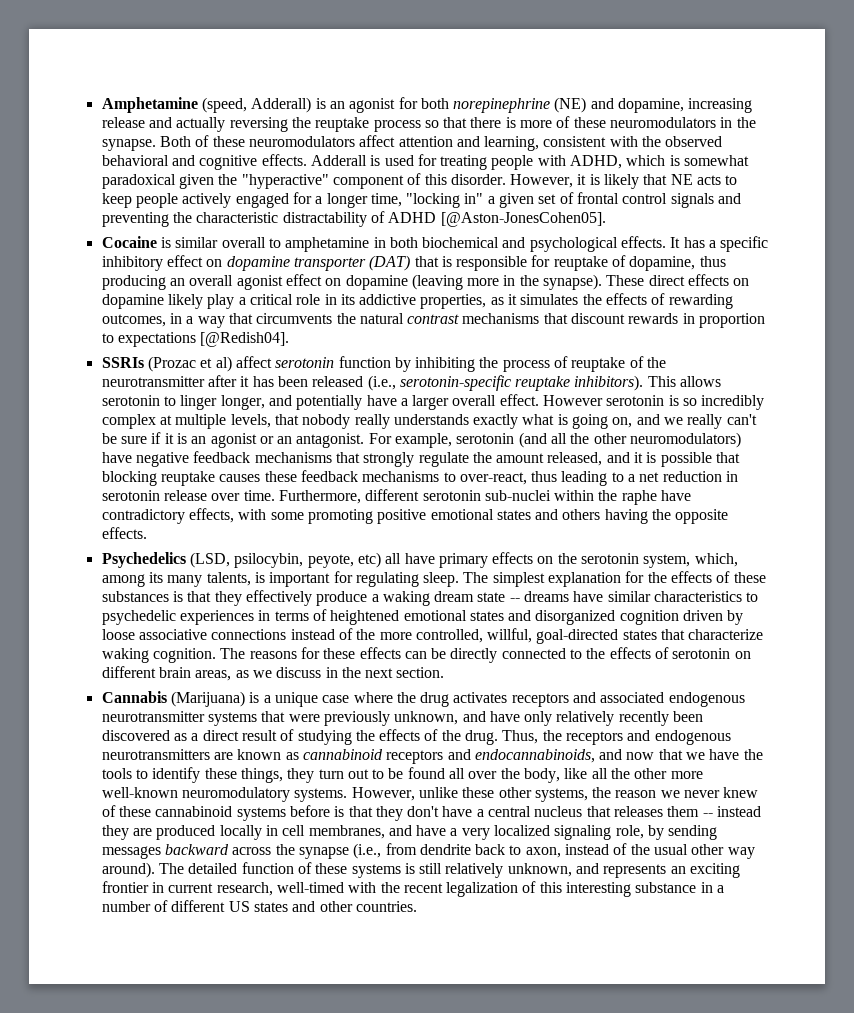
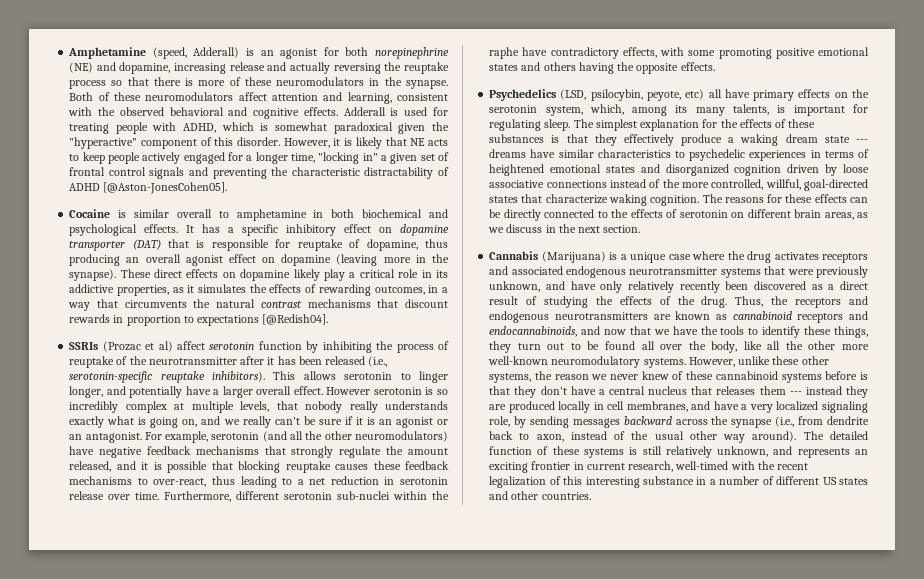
[509,598,520,602] -- -> [856,139,868,143] ---
[702,813,713,817] -- -> [789,391,802,395] ---

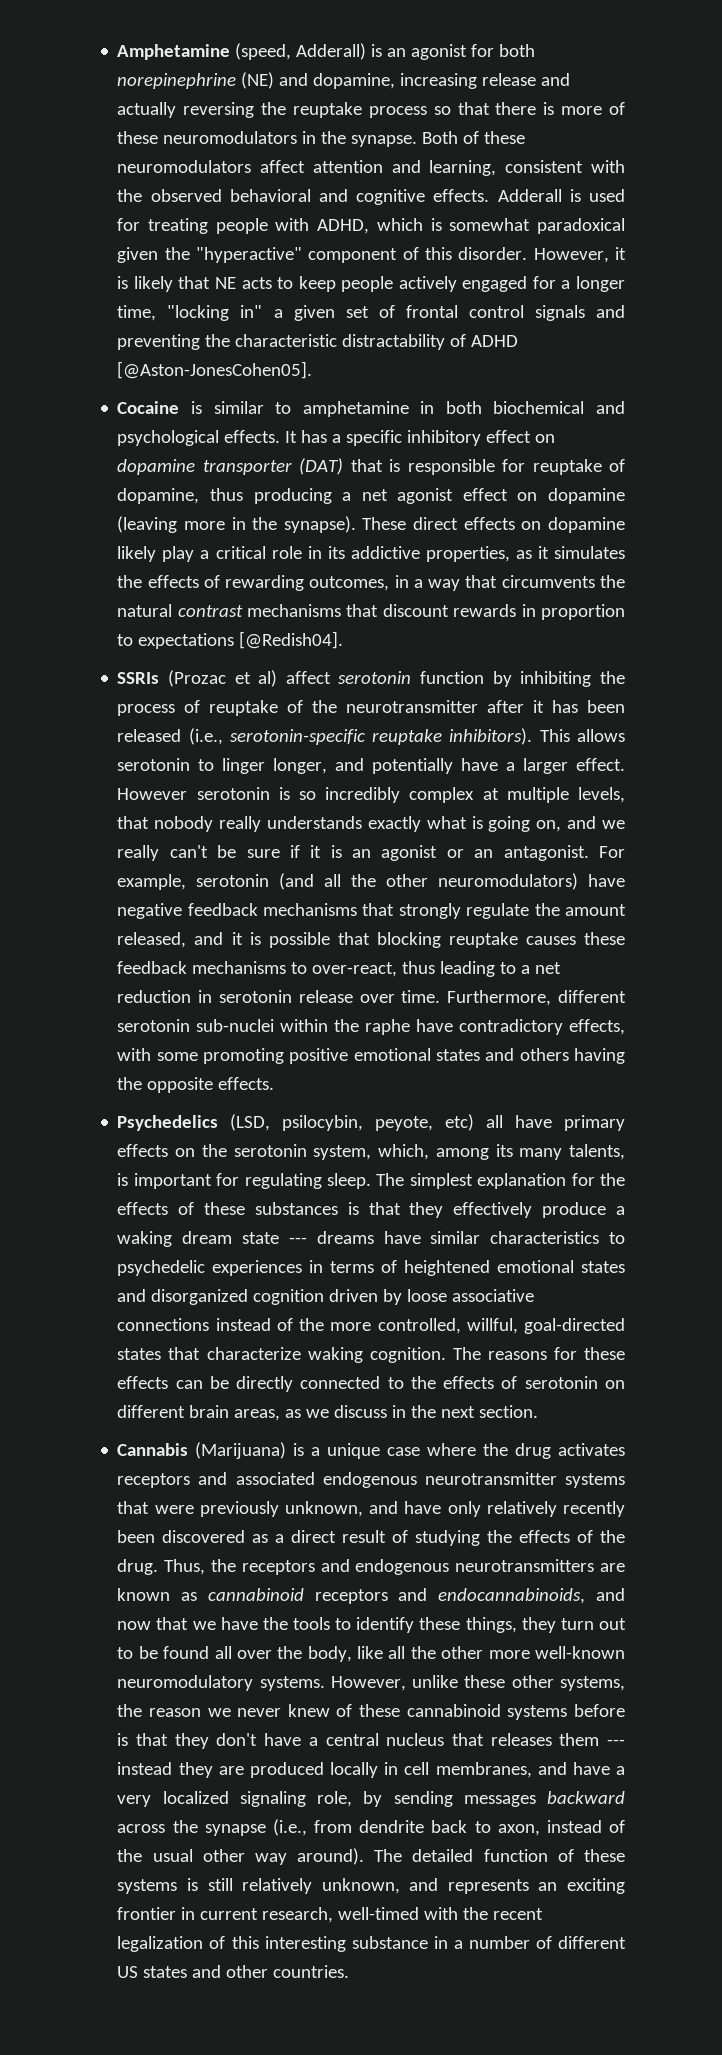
[176,209,212,218] overall -> (264, 407) none
[126,254,181,263] an overall -> [342,489,388,501] a net
[256,386,292,395] overall -> (569, 766) none

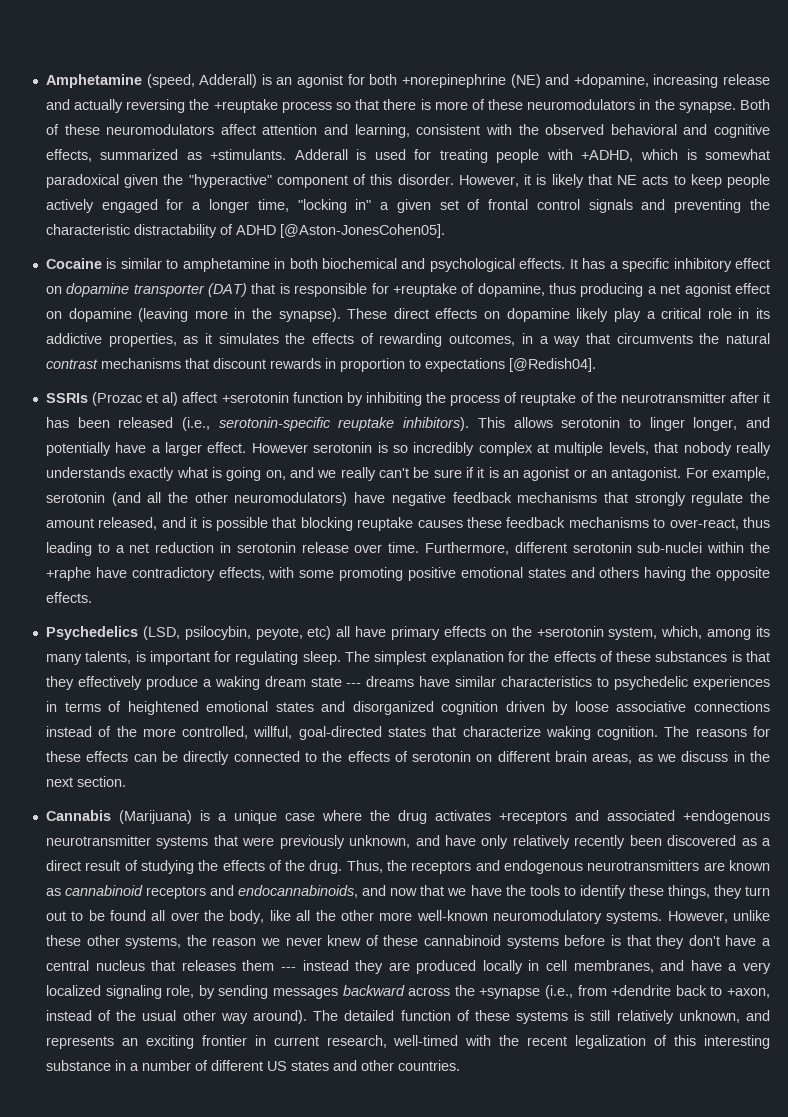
[117,73,237,89] norepinephrine -> [401,74,506,88] +norepinephrine
[313,73,396,89] dopamine, -> [573,74,649,88] +dopamine,
[292,102,362,118] reuptake -> [213,99,278,113] +reuptake
[433,189,490,202] effects. -> [45,149,287,162] effects, summarized as +stimulants.
[317,219,370,234] ADHD, -> [581,150,634,162] +ADHD,
[532,459,602,475] reuptake -> [392,283,457,297] +reuptake
[338,671,412,684] serotonin -> [221,392,289,403] +serotonin
[365,1019,411,1035] raphe -> [45,567,91,581] +raphe
[233,1144,307,1157] serotonin -> [536,626,604,637] +serotonin
[117,1473,191,1488] receptors -> [498,811,567,824] +receptors
[322,1472,417,1488] endogenous -> [682,810,770,824] +endogenous
[204,1824,266,1836] synapse -> [479,988,541,999] +synapse
[359,1820,425,1833] dendrite -> [611,985,672,996] +dendrite
[497,1824,540,1836] axon, -> [727,988,771,998] +axon,

